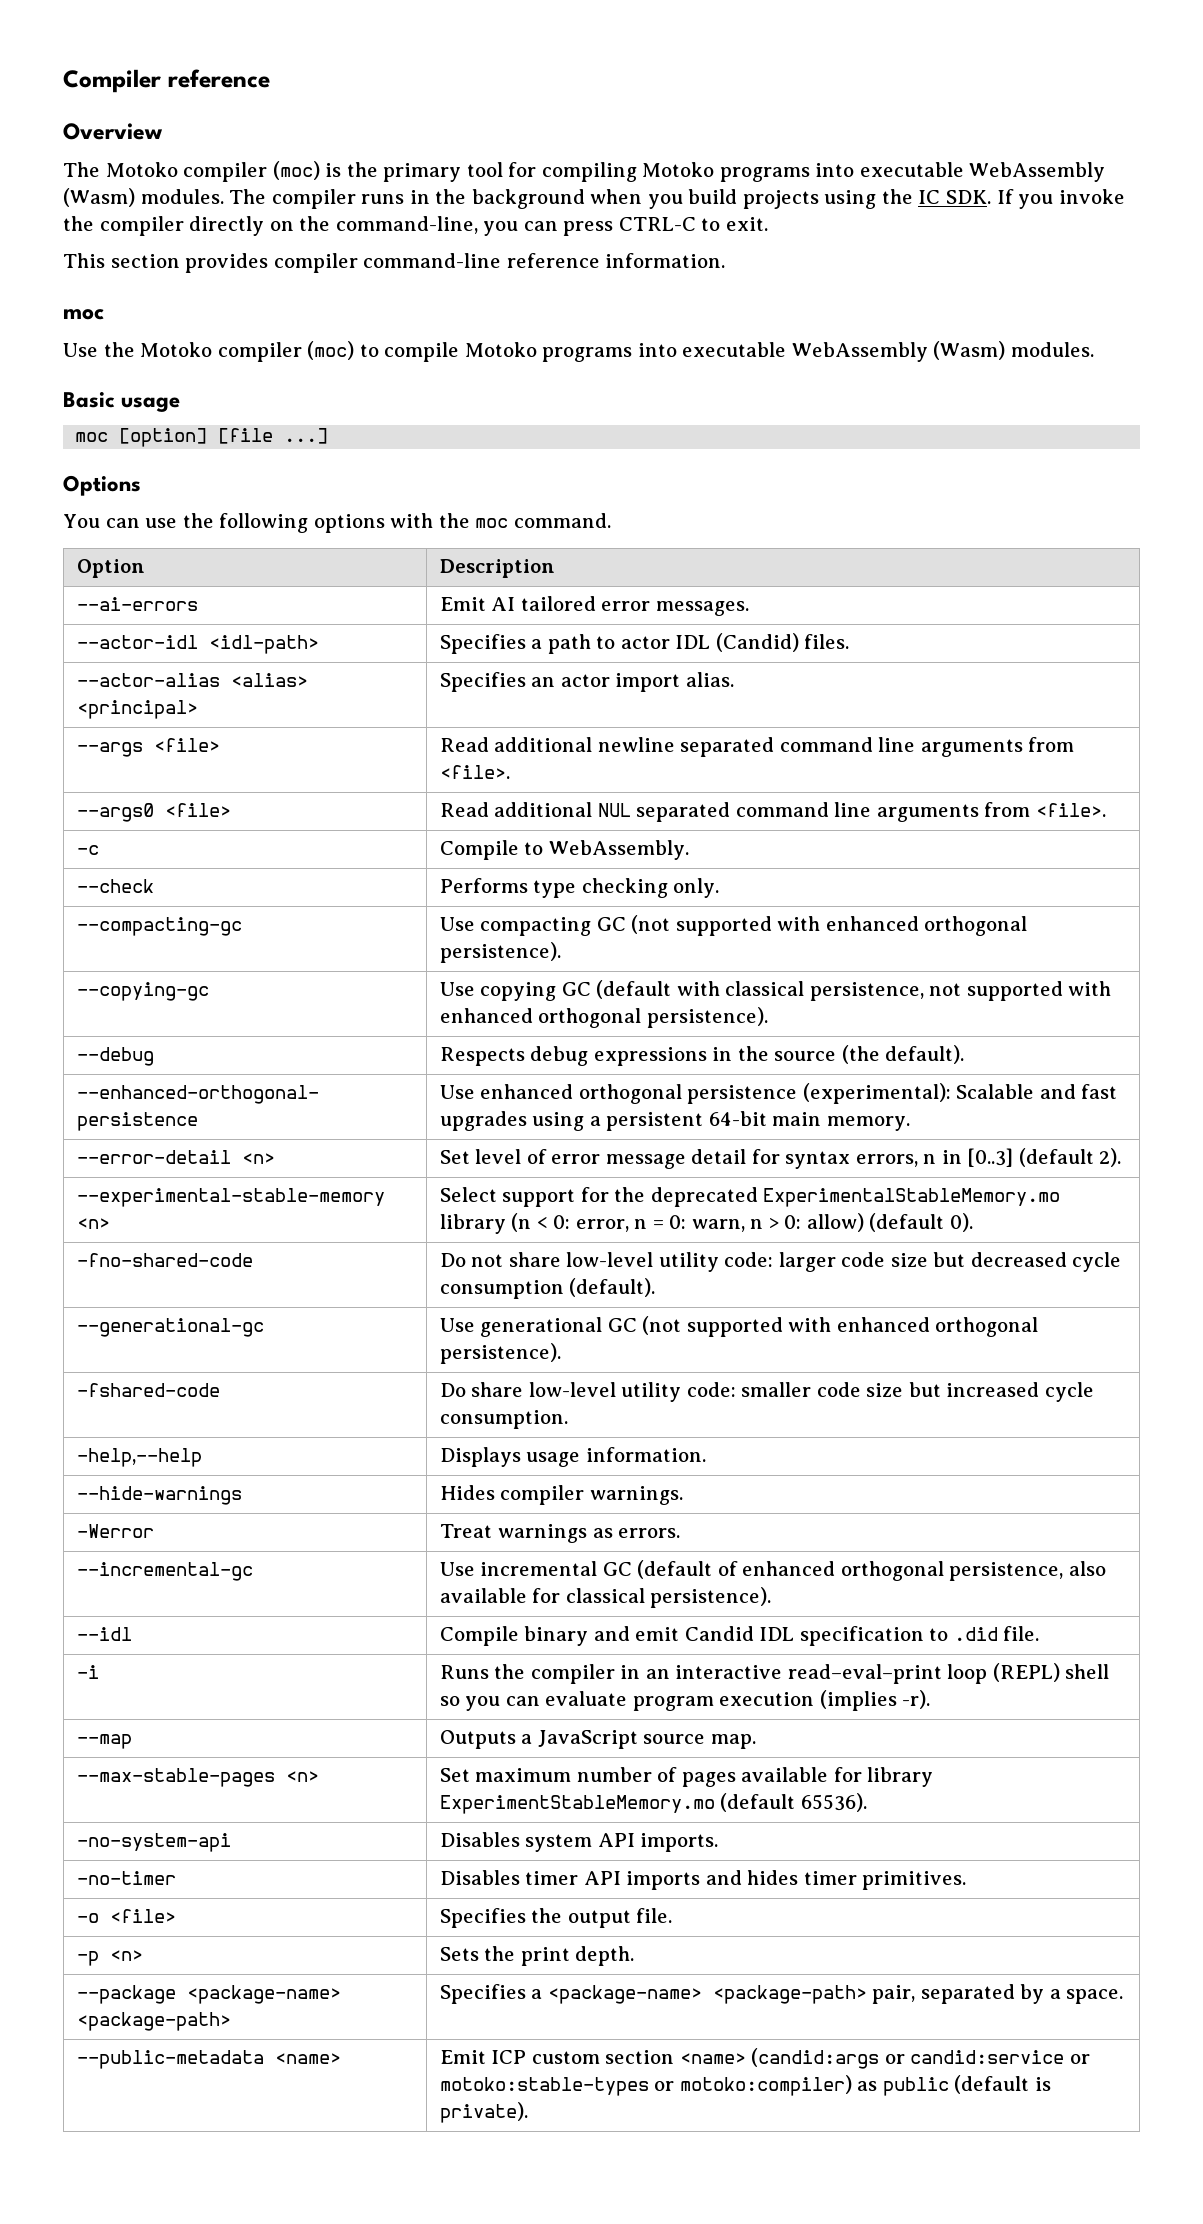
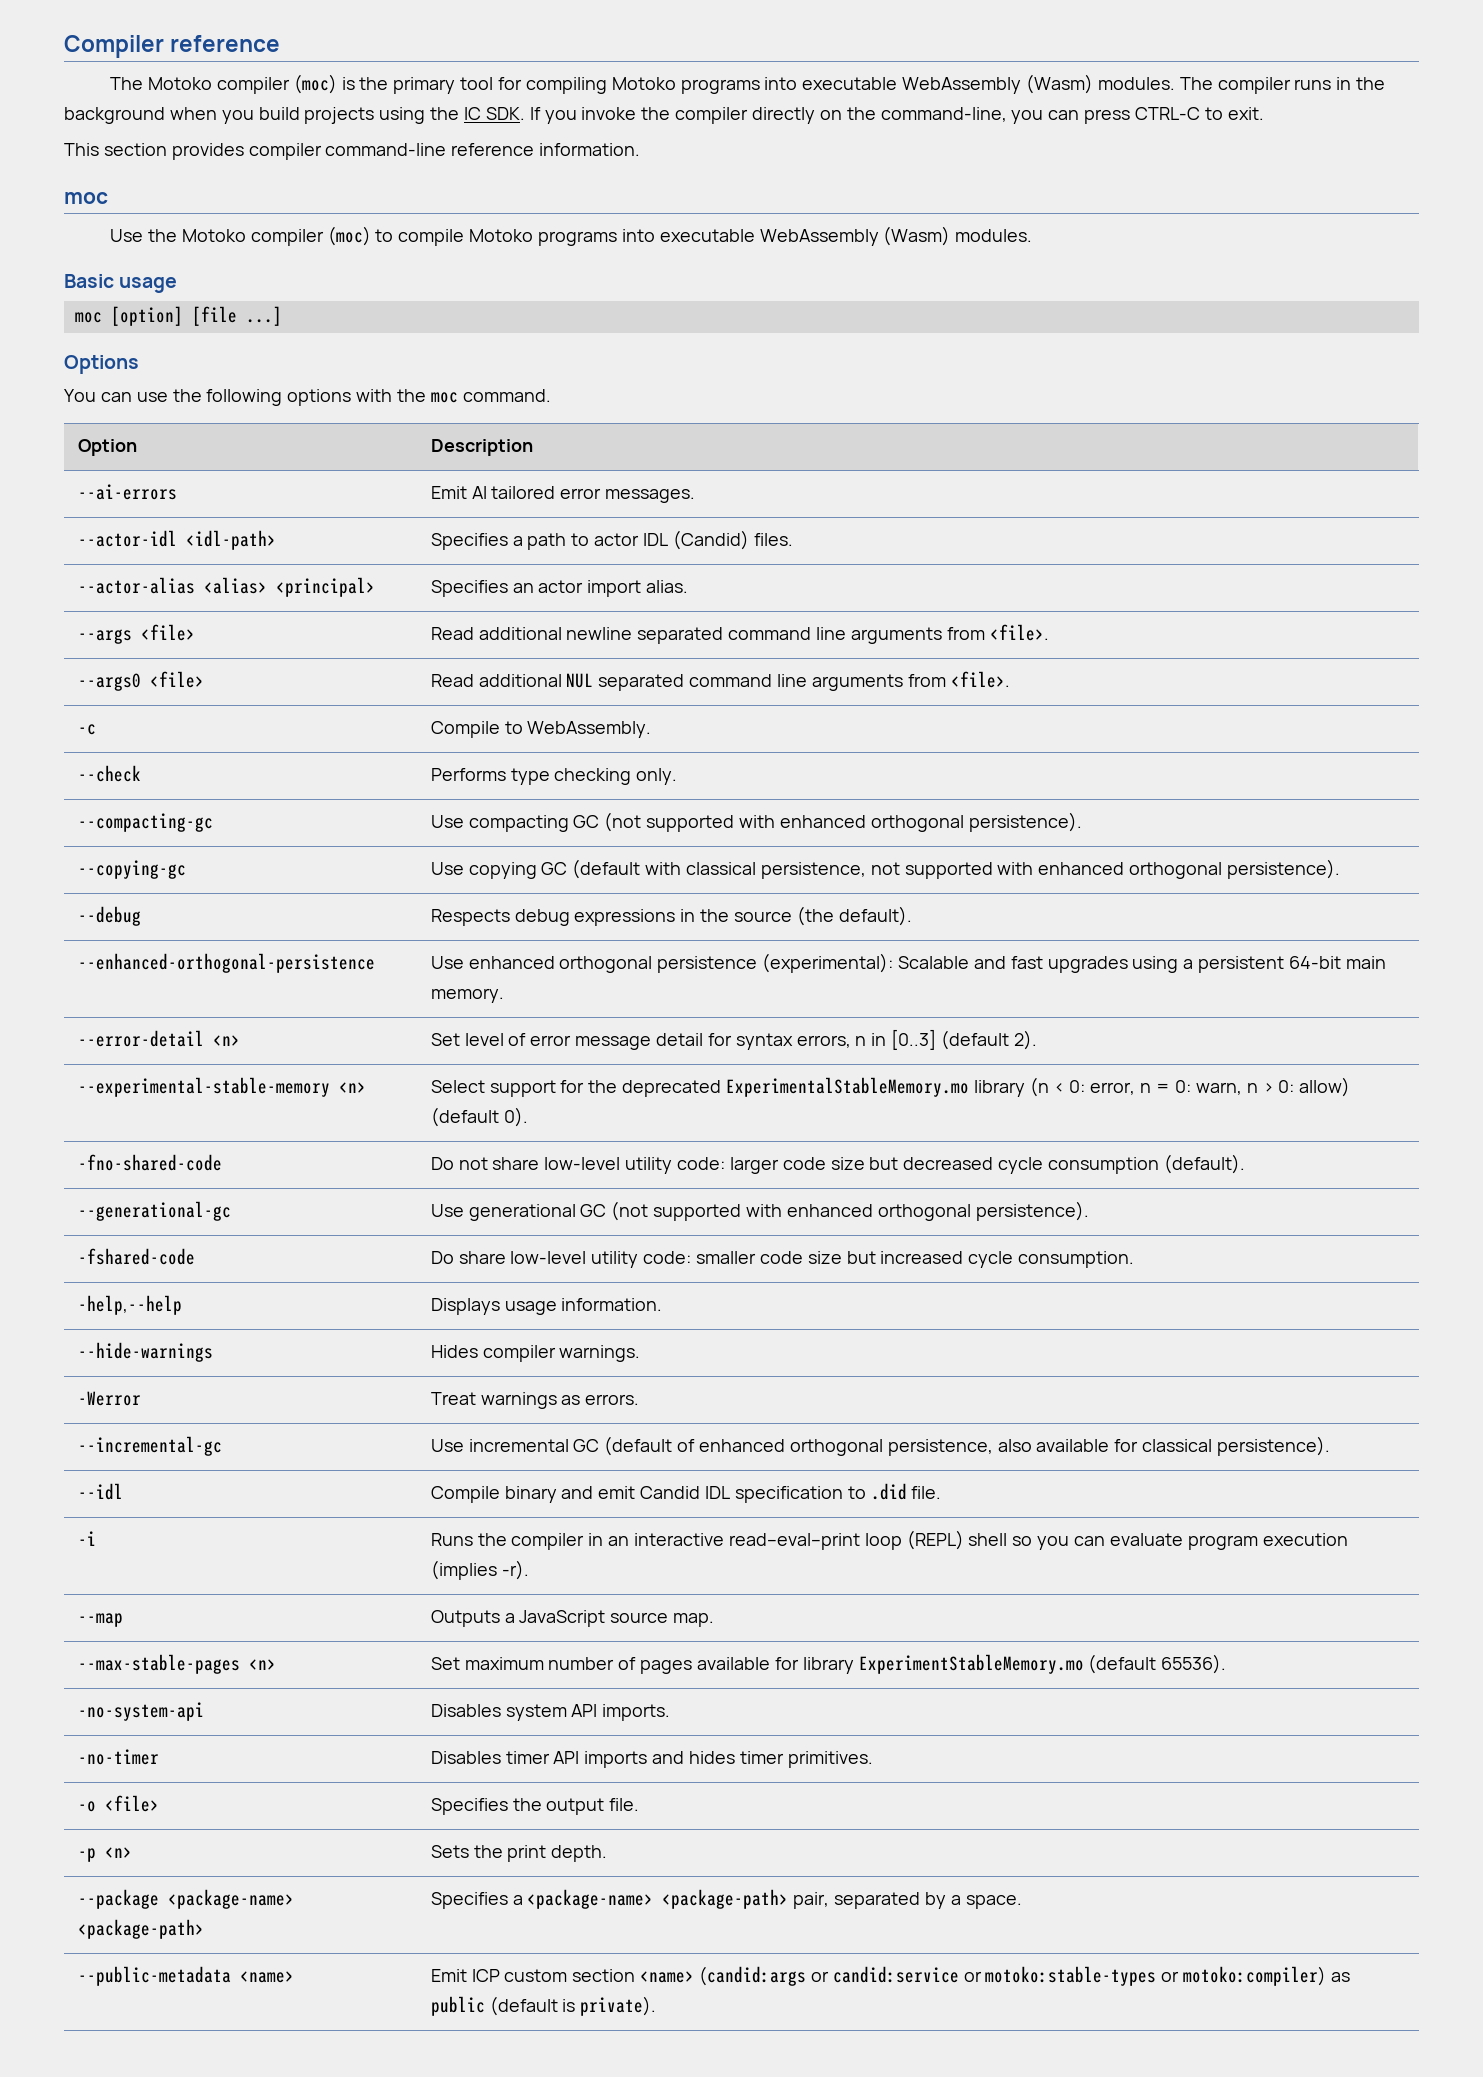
[63,123,163,140] // Overview -> (281, 43) none

